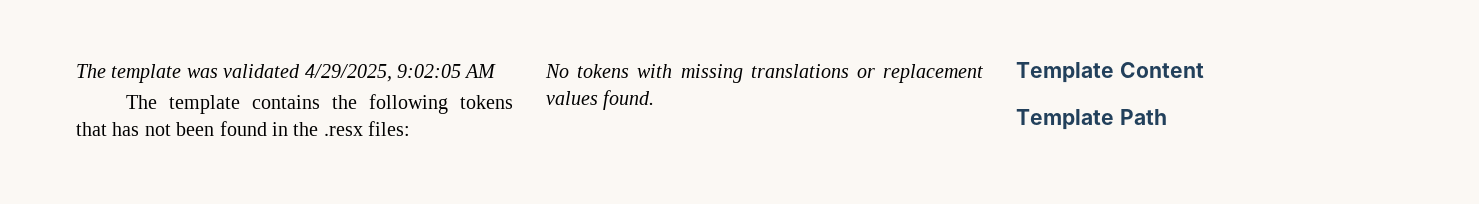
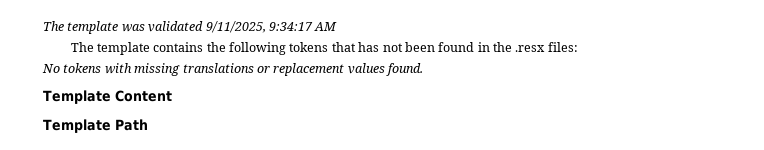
[304,64,461,82] 4/29/2025, 9:02:05 -> [205,21,313,33] 9/11/2025, 9:34:17

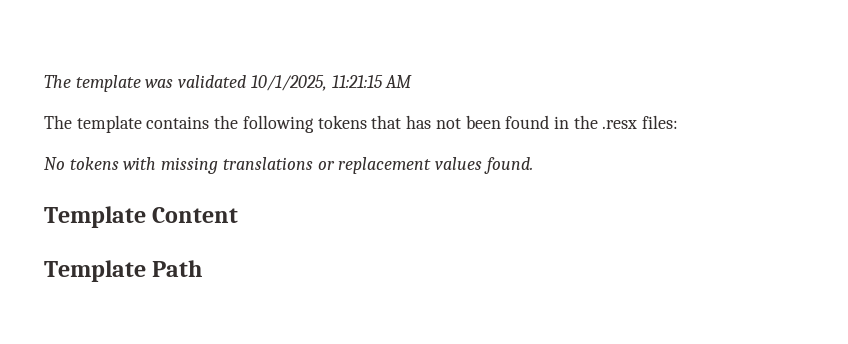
[205,21,313,33] 9/11/2025, 9:34:17 -> [250,75,383,91] 10/1/2025, 11:21:15

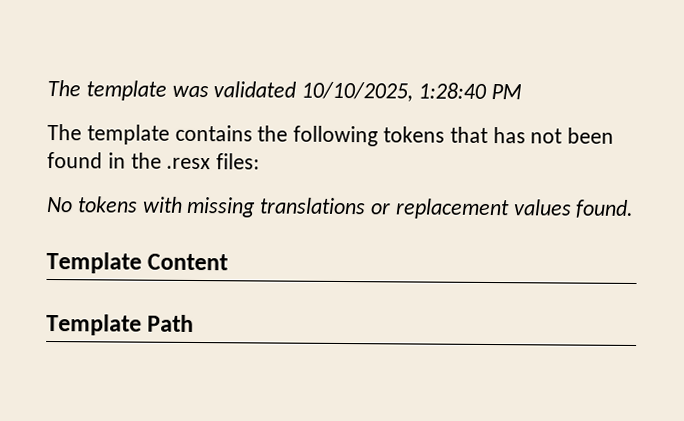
[250,75,413,91] 10/1/2025, 11:21:15 AM -> [301,81,522,102] 10/10/2025, 1:28:40 PM

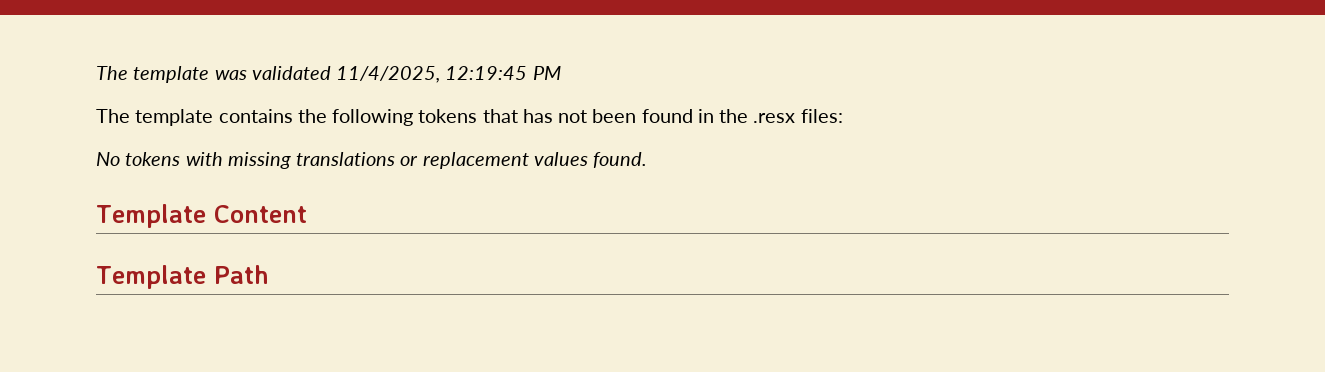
[301,81,488,102] 10/10/2025, 1:28:40 -> [336,66,528,83] 11/4/2025, 12:19:45

